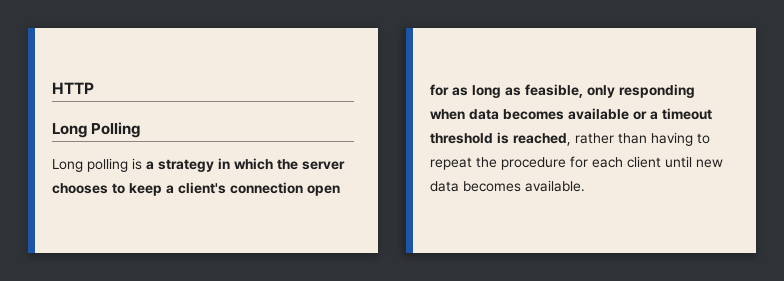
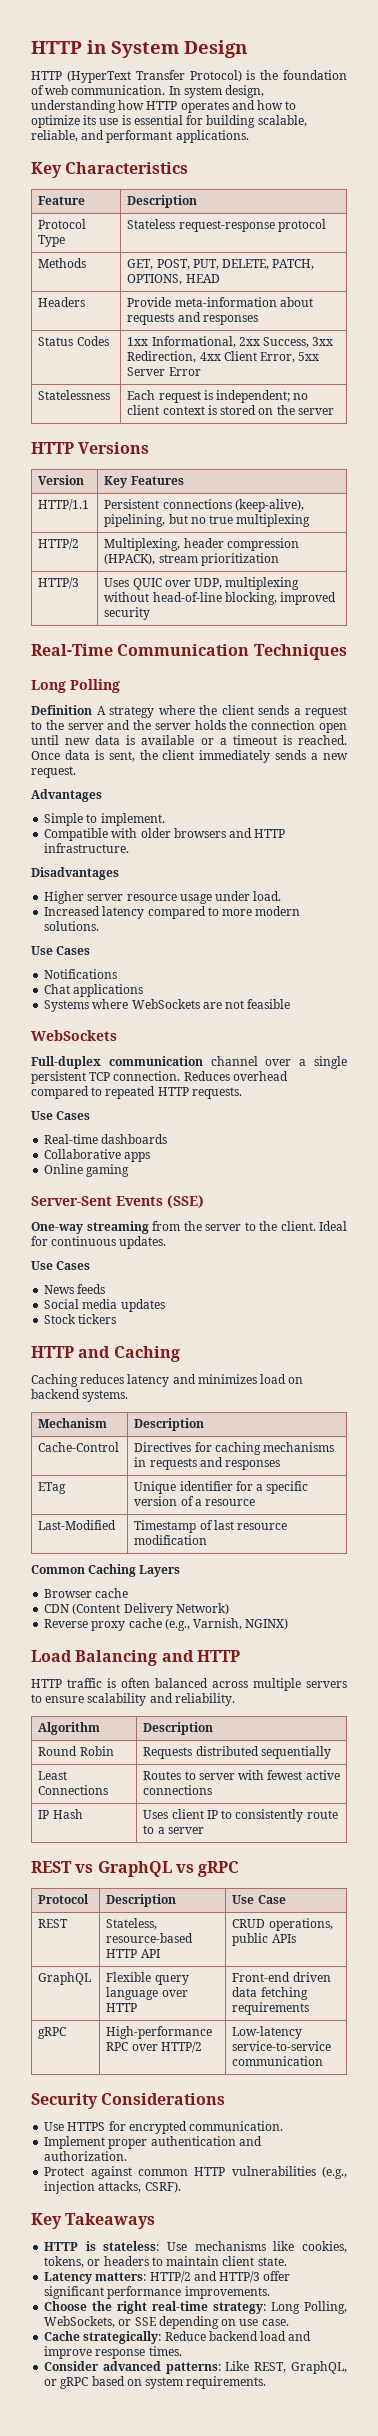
[52,82,94,94] [52,122,141,138] [52,158,345,172] [52,182,340,196] [430,84,695,98] [430,108,712,120] [430,132,710,146] [430,156,723,170] [430,180,585,192] HTTP // Long Polling // Long polling is a strategy in which the server chooses to keep a client's connection open for as long as feasible, only responding when data becomes available or a timeout threshold is reached, rather than having to repeat the procedure for each client until new data becomes available. -> [31,40,247,58] [31,70,348,83] [31,85,265,98] [31,100,297,113] [31,115,307,128] [31,130,249,143] [31,162,189,178] [38,196,86,205] [127,195,198,208] [38,219,87,229] [38,235,66,247] [127,219,326,232] [38,258,87,268] [127,259,315,270] [127,274,220,285] [38,297,86,307] [127,297,313,307] [127,312,258,325] [38,336,109,346] [127,336,334,348] [127,351,320,363] [127,367,201,376] [38,390,111,400] [127,390,309,403] [127,405,334,415] [31,442,150,454] [38,475,85,485] [104,476,184,488] [38,499,90,511] [104,499,304,512] [104,514,311,527] [38,538,80,550] [104,538,299,551] [104,553,279,566] [38,577,80,589] [104,577,300,590] [104,592,337,605] [104,607,151,620] [31,644,347,660] [31,679,120,693] [31,705,347,718] [31,720,347,733] [31,735,347,745] [31,750,348,763] [31,766,76,778] [31,789,102,802] [44,813,165,826] [44,828,286,841] [44,843,130,853] [31,867,119,880] [44,891,282,904] [44,906,301,919] [44,921,100,931] [31,946,91,955] [44,969,118,979] [44,984,144,997] [44,999,291,1012] [31,1030,117,1041] [31,1056,348,1069] [31,1071,288,1084] [31,1086,242,1099] [31,1111,91,1120] [44,1134,168,1144] [44,1149,151,1162] [44,1164,130,1177] [31,1195,204,1208] [31,1221,347,1234] [31,1236,167,1249] [31,1261,91,1270] [44,1284,106,1294] [44,1299,165,1312] [44,1314,117,1324] [31,1346,180,1362] [31,1374,304,1387] [31,1389,129,1402] [38,1418,108,1428] [134,1418,205,1431] [38,1442,120,1452] [134,1442,335,1455] [134,1457,281,1470] [38,1482,67,1494] [134,1481,309,1494] [134,1496,256,1506] [38,1520,117,1530] [134,1520,288,1533] [134,1535,208,1545] [31,1564,181,1577] [44,1588,129,1598] [44,1603,229,1616] [44,1618,289,1631] [31,1650,240,1666] [31,1678,347,1691] [31,1693,235,1706] [38,1722,101,1735] [143,1722,214,1735] [38,1746,114,1756] [143,1746,331,1759] [38,1771,68,1780] [38,1785,109,1795] [143,1770,340,1780] [143,1785,213,1795] [38,1809,83,1819] [143,1809,338,1822] [143,1825,204,1834] [31,1861,240,1877] [38,1894,90,1904] [106,1894,177,1907] [232,1895,286,1904] [38,1919,69,1928] [106,1918,158,1930] [106,1933,194,1943] [106,1949,160,1958] [232,1918,333,1931] [232,1933,296,1946] [38,1972,92,1985] [106,1972,189,1985] [106,1987,188,2000] [106,2003,138,2012] [232,1972,331,1982] [232,1987,308,2000] [232,2002,310,2015] [38,2027,67,2039] [106,2026,213,2039] [106,2041,202,2053] [232,2026,303,2039] [232,2041,332,2051] [232,2056,324,2066] [31,2093,226,2109] [44,2121,284,2134] [44,2136,262,2149] [44,2151,128,2161] [44,2166,348,2179] [44,2181,181,2194] [31,2213,156,2229] [44,2241,347,2253] [44,2256,287,2268] [44,2271,291,2284] [44,2286,270,2299] [44,2301,348,2314] [44,2316,289,2329] [44,2331,312,2344] [44,2346,182,2359] [44,2361,347,2374] [44,2376,267,2389] HTTP in System Design // HTTP (HyperText Transfer Protocol) is the foundation of web communication. In system design, understanding how HTTP operates and how to optimize its use is essential for building scalable, reliable, and performant applications. // Key Characteristics // Feature | Description // Protocol Type | Stateless request-response protocol // Methods | GET, POST, PUT, DELETE, PATCH, OPTIONS, HEAD // Headers | Provide meta-information about requests and responses // Status Codes | 1xx Informational, 2xx Success, 3xx Redirection, 4xx Client Error, 5xx Server Error // Statelessness | Each request is independent; no client context is stored on the server // HTTP Versions // Version | Key Features // HTTP/1.1 | Persistent connections (keep-alive), pipelining, but no true multiplexing // HTTP/2 | Multiplexing, header compression (HPACK), stream prioritization // HTTP/3 | Uses QUIC over UDP, multiplexing without head-of-line blocking, improved security // Real-Time Communication Techniques // Long Polling // Definition A strategy where the client sends a request to the server and the server holds the connection open until new data is available or a timeout is reached. Once data is sent, the client immediately sends a new request. // Advantages // Simple to implement. // Compatible with older browsers and HTTP infrastructure. // Disadvantages // Higher server resource usage under load. // Increased latency compared to more modern solutions. // Use Cases // Notifications // Chat applications // Systems where WebSockets are not feasible // WebSockets // Full-duplex communication channel over a single persistent TCP connection. Reduces overhead compared to repeated HTTP requests. // Use Cases // Real-time dashboards // Collaborative apps // Online gaming // Server-Sent Events (SSE) // One-way streaming from the server to the client. Ideal for continuous updates. // Use Cases // News feeds // Social media updates // Stock tickers // HTTP and Caching // Caching reduces latency and minimizes load on backend systems. // Mechanism | Description // Cache-Control | Directives for caching mechanisms in requests and responses // ETag | Unique identifier for a specific version of a resource // Last-Modified | Timestamp of last resource modification // Common Caching Layers // Browser cache // CDN (Content Delivery Network) // Reverse proxy cache (e.g., Varnish, NGINX) // Load Balancing and HTTP // HTTP traffic is often balanced across multiple servers to ensure scalability and reliability. // Algorithm | Description // Round Robin | Requests distributed sequentially // Least Connections | Routes to server with fewest active connections // IP Hash | Uses client IP to consistently route to a server // REST vs GraphQL vs gRPC // Protocol | Description | Use Case // REST | Stateless, resource-based HTTP API | CRUD operations, public APIs // GraphQL | Flexible query language over HTTP | Front-end driven data fetching requirements // gRPC | High-performance RPC over HTTP/2 | Low-latency service-to-service communication // Security Considerations // Use HTTPS for encrypted communication. // Implement proper authentication and authorization. // Protect against common HTTP vulnerabilities (e.g., injection attacks, CSRF). // Key Takeaways // HTTP is stateless: Use mechanisms like cookies, tokens, or headers to maintain client state. // Latency matters: HTTP/2 and HTTP/3 offer significant performance improvements. // Choose the right real-time strategy: Long Polling, WebSockets, or SSE depending on use case. // Cache strategically: Reduce backend load and improve response times. // Consider advanced patterns: Like REST, GraphQL, or gRPC based on system requirements.

